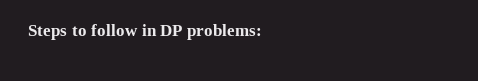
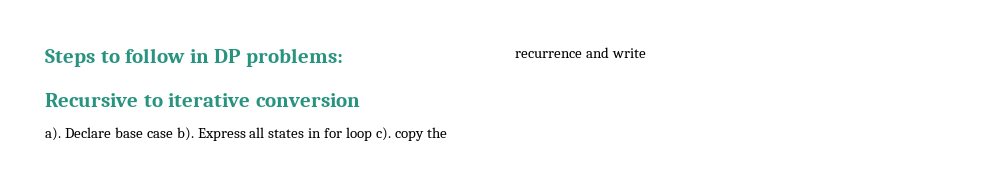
(262, 32) none -> [45,93,360,107] [45,127,447,141] [515,47,646,58] // Recursive to iterative conversion // a). Declare base case b). Express all states in for loop c). copy the recurrence and write

